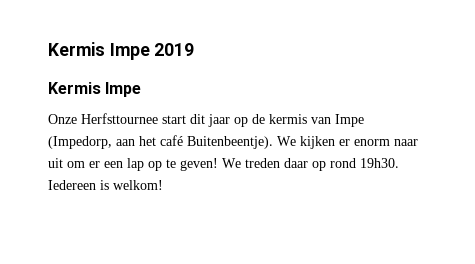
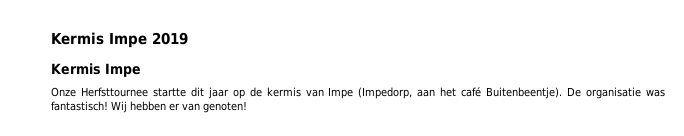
[162,115,186,124] start -> [152,88,186,97] startte
[277,136,418,149] [48,158,399,171] [48,180,163,190] We kijken er enorm naar uit om er een lap op te geven! We treden daar op rond 19h30. Iedereen is welkom! -> [567,87,666,99] [51,101,247,113] De organisatie was fantastisch! Wij hebben er van genoten!

